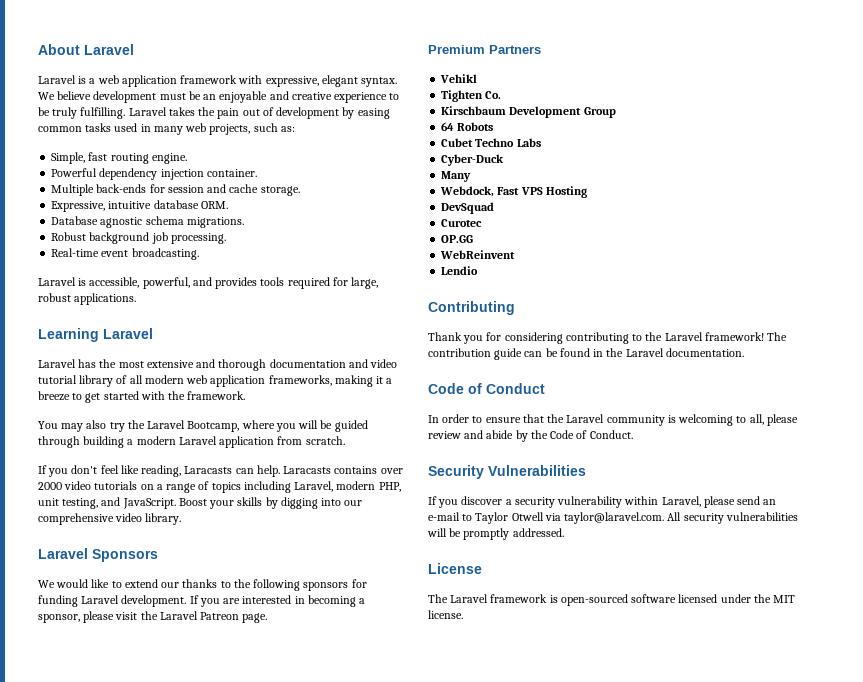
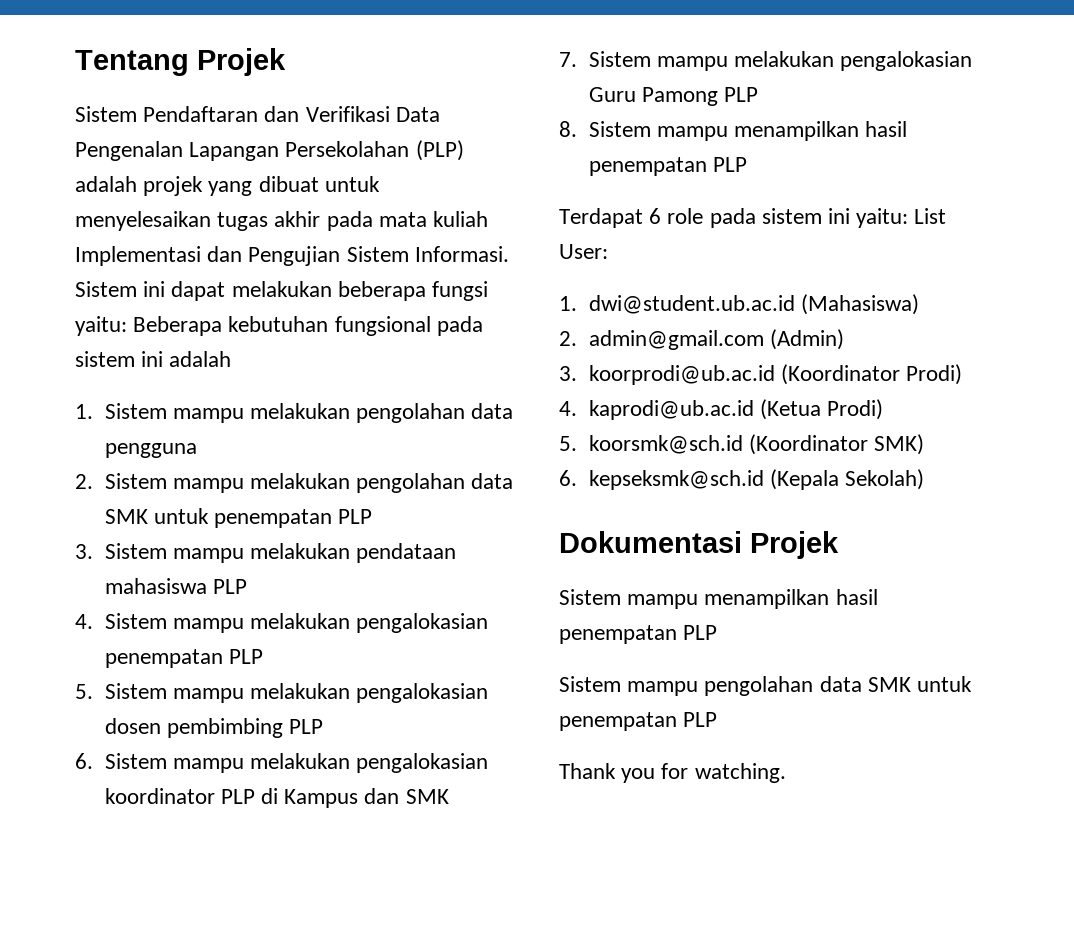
[38,44,134,55] [38,75,398,87] [38,91,400,103] [38,107,390,119] [38,123,295,135] [51,152,187,164] [51,168,257,180] [51,184,300,196] [51,200,228,212] [51,216,244,228] [51,232,226,244] [51,248,199,260] [38,277,379,289] [38,293,137,305] [38,328,153,342] [38,359,398,371] [38,375,393,387] [38,391,246,403] [38,420,368,432] [38,436,345,448] [38,465,403,477] [38,481,401,493] [38,497,363,509] [38,513,182,525] [38,548,158,562] [38,579,367,591] [38,595,366,607] [38,611,268,623] [428,45,541,54] [440,74,478,83] [441,90,502,102] [441,106,616,118] [441,122,494,131] [441,138,541,147] [441,154,505,166] [441,171,472,182] [440,186,587,198] [441,202,495,214] [441,219,483,227] [441,235,474,243] [440,250,516,259] [441,266,479,275] [428,301,515,315] [428,332,788,344] [428,348,744,360] [428,383,545,394] [428,414,798,426] [428,430,633,442] [428,465,586,479] [428,496,777,508] [428,512,798,524] [427,528,564,540] [428,563,482,574] [428,594,796,606] [428,610,463,619] About Laravel // Laravel is a web application framework with expressive, elegant syntax. We believe development must be an enjoyable and creative experience to be truly fulfilling. Laravel takes the pain out of development by easing common tasks used in many web projects, such as: // Simple, fast routing engine. // Powerful dependency injection container. // Multiple back-ends for session and cache storage. // Expressive, intuitive database ORM. // Database agnostic schema migrations. // Robust background job processing. // Real-time event broadcasting. // Laravel is accessible, powerful, and provides tools required for large, robust applications. // Learning Laravel // Laravel has the most extensive and thorough documentation and video tutorial library of all modern web application frameworks, making it a breeze to get started with the framework. // You may also try the Laravel Bootcamp, where you will be guided through building a modern Laravel application from scratch. // If you don't feel like reading, Laracasts can help. Laracasts contains over 2000 video tutorials on a range of topics including Laravel, modern PHP, unit testing, and JavaScript. Boost your skills by digging into our comprehensive video library. // Laravel Sponsors // We would like to extend our thanks to the following sponsors for funding Laravel development. If you are interested in becoming a sponsor, please visit the Laravel Patreon page. // Premium Partners // Vehikl // Tighten Co. // Kirschbaum Development Group // 64 Robots // Cubet Techno Labs // Cyber-Duck // Many // Webdock, Fast VPS Hosting // DevSquad // Curotec // OP.GG // WebReinvent // Lendio // Contributing // Thank you for considering contributing to the Laravel framework! The contribution guide can be found in the Laravel documentation. // Code of Conduct // In order to ensure that the Laravel community is welcoming to all, please review and abide by the Code of Conduct. // Security Vulnerabilities // If you discover a security vulnerability within Laravel, please send an e-mail to Taylor Otwell via taylor@laravel.com. All security vulnerabilities will be promptly addressed. // License // The Laravel framework is open-sourced software licensed under the MIT license. -> [75,48,286,76] [75,106,440,122] [75,140,464,161] [75,176,380,196] [75,211,489,231] [75,246,509,266] [75,281,489,301] [75,316,483,336] [75,351,232,367] [75,403,514,423] [104,443,197,458] [75,473,514,493] [104,508,373,528] [75,543,457,563] [104,578,247,594] [75,613,489,633] [104,649,263,668] [75,683,489,703] [104,718,323,738] [75,753,489,773] [104,788,449,808] [559,51,973,71] [588,87,758,106] [559,121,908,141] [588,157,747,176] [559,208,947,228] [559,244,608,259] [559,294,919,315] [559,329,844,350] [559,364,962,385] [559,399,883,420] [559,434,924,455] [559,469,924,490] [559,531,839,559] [559,589,878,609] [559,625,718,644] [559,676,973,696] [559,712,718,731] [559,763,786,783] Tentang Projek // Sistem Pendaftaran dan Verifikasi Data Pengenalan Lapangan Persekolahan (PLP) adalah projek yang dibuat untuk menyelesaikan tugas akhir pada mata kuliah Implementasi dan Pengujian Sistem Informasi. Sistem ini dapat melakukan beberapa fungsi yaitu: Beberapa kebutuhan fungsional pada sistem ini adalah // 1. Sistem mampu melakukan pengolahan data pengguna // 2. Sistem mampu melakukan pengolahan data SMK untuk penempatan PLP // 3. Sistem mampu melakukan pendataan mahasiswa PLP // 4. Sistem mampu melakukan pengalokasian penempatan PLP // 5. Sistem mampu melakukan pengalokasian dosen pembimbing PLP // 6. Sistem mampu melakukan pengalokasian koordinator PLP di Kampus dan SMK // 7. Sistem mampu melakukan pengalokasian Guru Pamong PLP // 8. Sistem mampu menampilkan hasil penempatan PLP // Terdapat 6 role pada sistem ini yaitu: List User: // 1. dwi@student.ub.ac.id (Mahasiswa) // 2. admin@gmail.com (Admin) // 3. koorprodi@ub.ac.id (Koordinator Prodi) // 4. kaprodi@ub.ac.id (Ketua Prodi) // 5. koorsmk@sch.id (Koordinator SMK) // 6. kepseksmk@sch.id (Kepala Sekolah) // Dokumentasi Projek // Sistem mampu menampilkan hasil penempatan PLP // Sistem mampu pengolahan data SMK untuk penempatan PLP // Thank you for watching.

